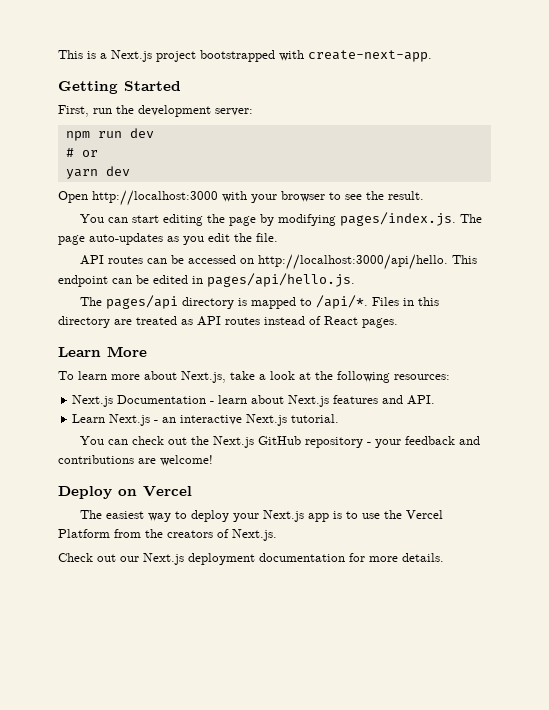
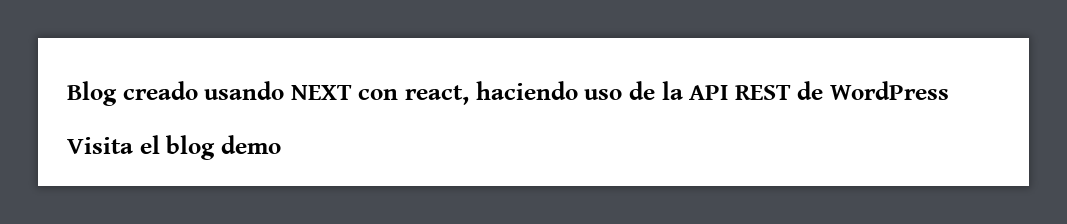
[58,50,432,62] [58,81,181,94] [58,105,253,117] [65,128,154,141] [65,148,98,157] [65,166,130,179] [58,190,424,206] [79,212,482,226] [58,233,278,245] [79,254,477,270] [58,273,355,287] [79,295,439,309] [58,316,398,328] [58,346,147,357] [58,371,450,383] [72,395,436,407] [72,414,340,426] [79,436,480,448] [58,455,213,466] [58,486,192,499] [79,510,443,522] [58,529,277,541] [58,553,444,565] This is a Next.js project bootstrapped with create-next-app. // Getting Started // First, run the development server: // npm run dev // # or // yarn dev // Open http://localhost:3000 with your browser to see the result. // You can start editing the page by modifying pages/index.js. The page auto-updates as you edit the file. // API routes can be accessed on http://localhost:3000/api/hello. This endpoint can be edited in pages/api/hello.js. // The pages/api directory is mapped to /api/*. Files in this directory are treated as API routes instead of React pages. // Learn More // To learn more about Next.js, take a look at the following resources: // Next.js Documentation - learn about Next.js features and API. // Learn Next.js - an interactive Next.js tutorial. // You can check out the Next.js GitHub repository - your feedback and contributions are welcome! // Deploy on Vercel // The easiest way to deploy your Next.js app is to use the Vercel Platform from the creators of Next.js. // Check out our Next.js deployment documentation for more details. -> [67,81,949,106] [67,135,281,160] Blog creado usando NEXT con react, haciendo uso de la API REST de WordPress // Visita el blog demo

